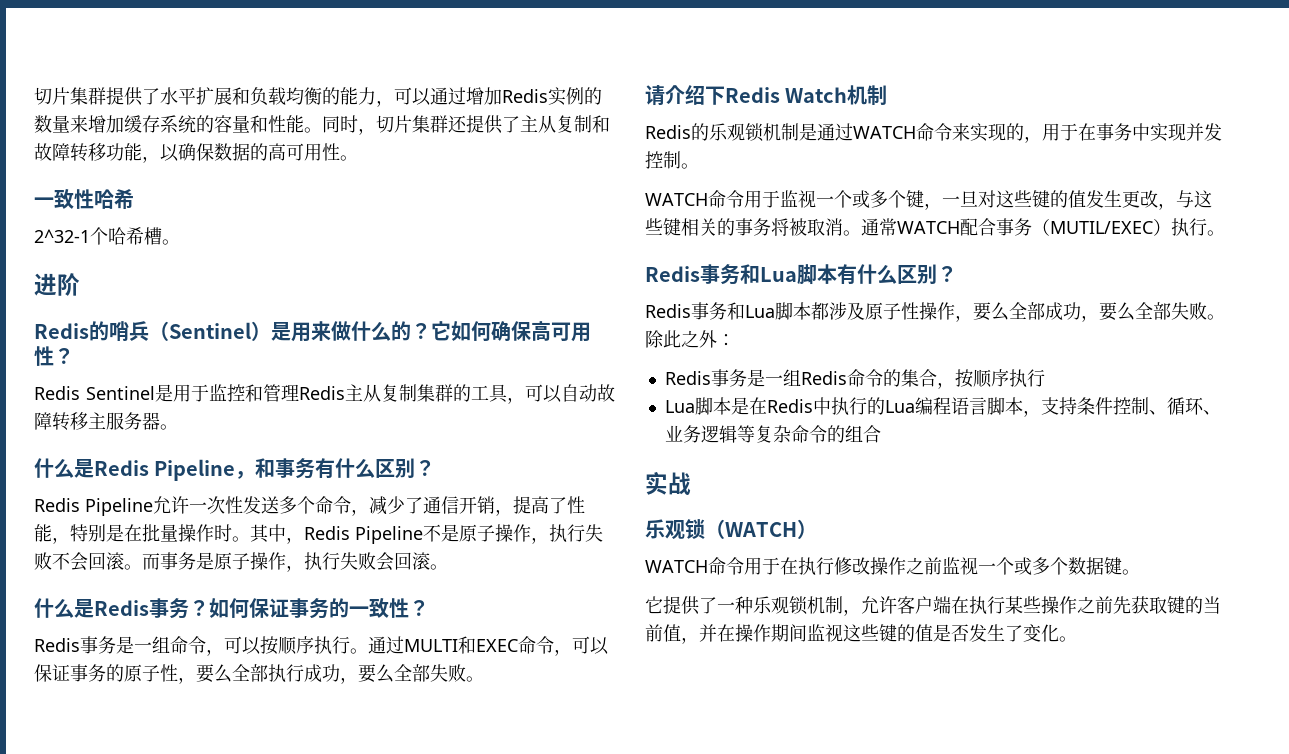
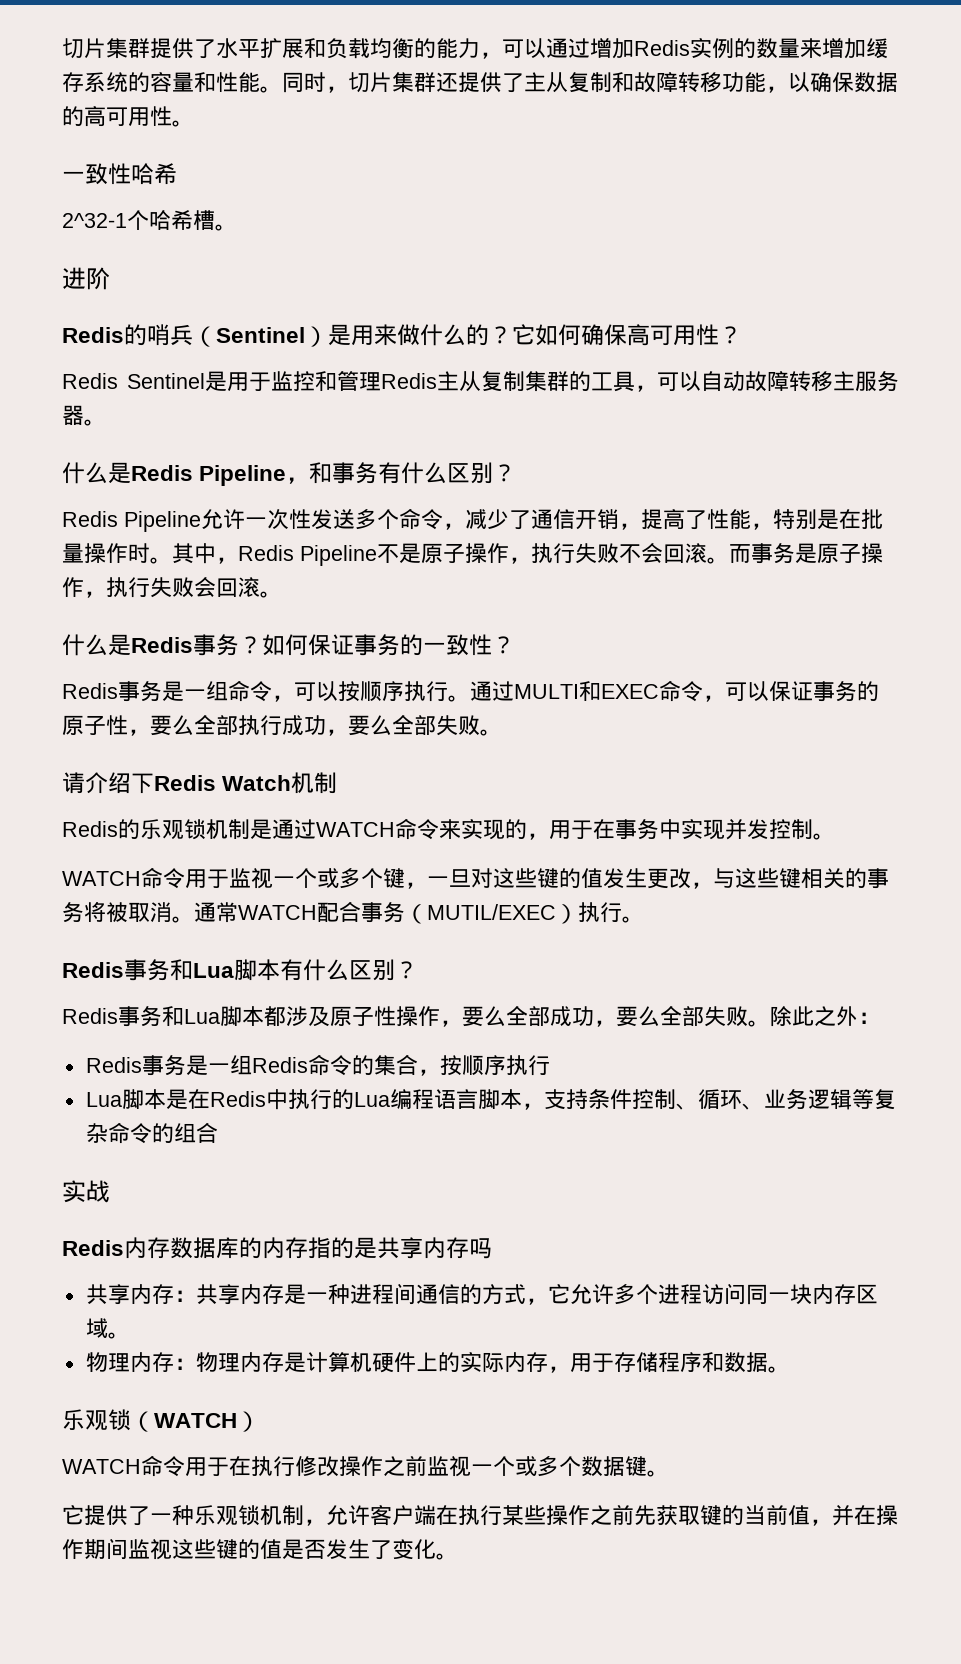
(691, 484) none -> [62,1237,492,1259] [85,1283,878,1305] [85,1318,130,1339] [85,1352,790,1373] // Redis内存数据库的内存指的是共享内存吗 // 共享内存：共享内存是一种进程间通信的方式，它允许多个进程访问同一块内存区域。 // 物理内存：物理内存是计算机硬件上的实际内存，用于存储程序和数据。

